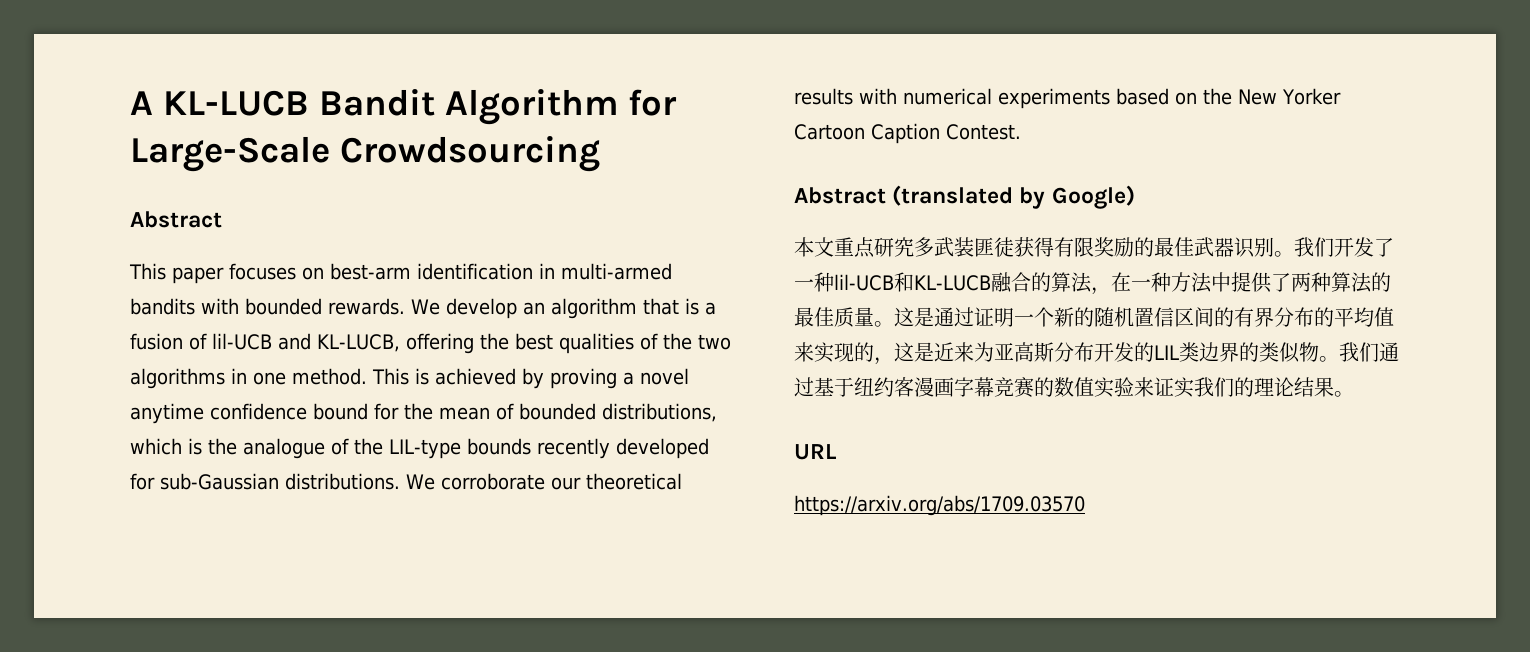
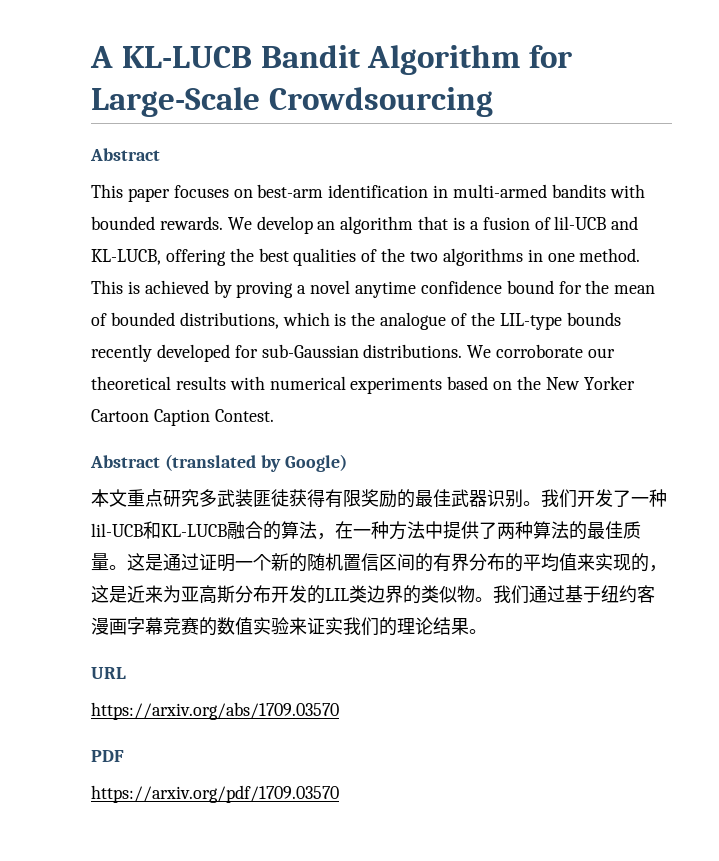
(1085, 505) none -> [91,750,124,762] [91,785,339,803] // PDF // https://arxiv.org/pdf/1709.03570

